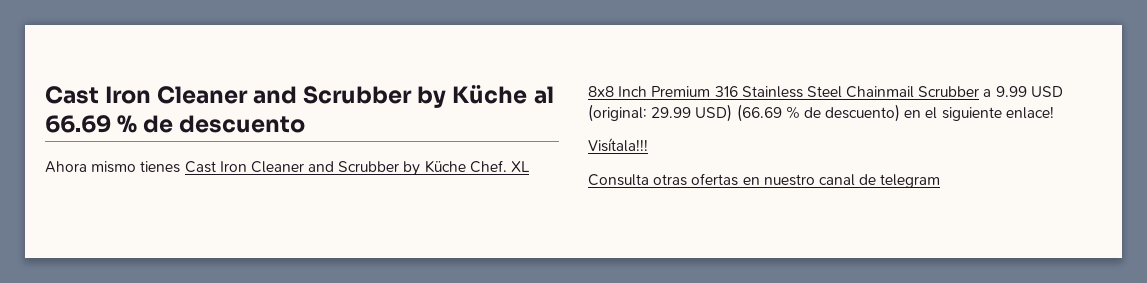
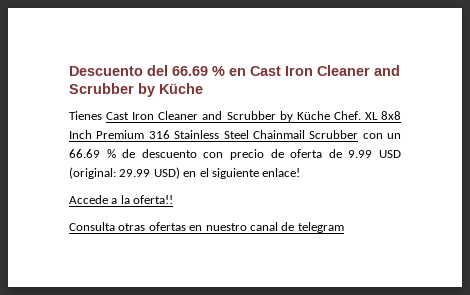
[45,85,554,108] [45,115,306,133] [45,161,181,173] Cast Iron Cleaner and Scrubber by Küche al 66.69 % de descuento // Ahora mismo tienes -> [69,65,400,76] [69,83,203,97] [69,111,102,120] Descuento del 66.69 % en Cast Iron Cleaner and Scrubber by Küche // Tienes
[983,89,992,97] a -> [362,133,401,139] [69,149,342,160] con un 66.69 % de descuento con precio de oferta de
[736,104,901,122] (66.69 % de descuento) -> (180, 173) none
[588,138,648,152] Visítala!!! -> [69,195,174,204] Accede a la oferta!!

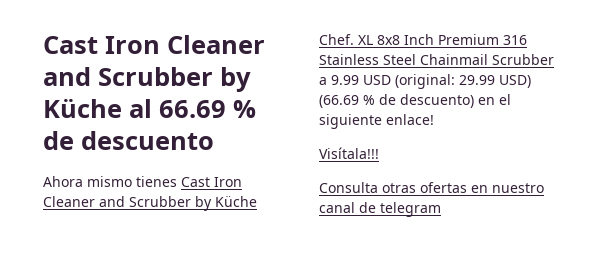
[69,65,400,76] [69,83,203,97] [69,111,102,120] Descuento del 66.69 % en Cast Iron Cleaner and Scrubber by Küche // Tienes -> [43,35,265,54] [43,67,251,92] [43,98,256,118] [43,131,214,150] [43,176,177,187] Cast Iron Cleaner and Scrubber by Küche al 66.69 % de descuento // Ahora mismo tienes
[362,133,401,139] [69,149,342,160] con un 66.69 % de descuento con precio de oferta de -> [319,77,327,85] a
(180, 173) none -> [319,94,474,108] (66.69 % de descuento)
[69,195,174,204] Accede a la oferta!! -> [319,147,379,159] Visítala!!!

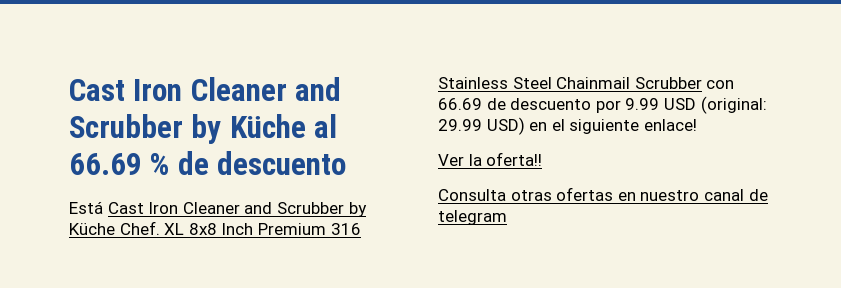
[43,176,177,187] Ahora mismo tienes -> [69,201,103,214] Está
[319,77,327,85] a -> [706,80,735,89] [438,98,621,113] con 66.69 de descuento por
[319,94,474,108] (66.69 % de descuento) -> (525, 126) none
[319,147,379,159] Visítala!!! -> [438,152,543,166] Ver la oferta!!

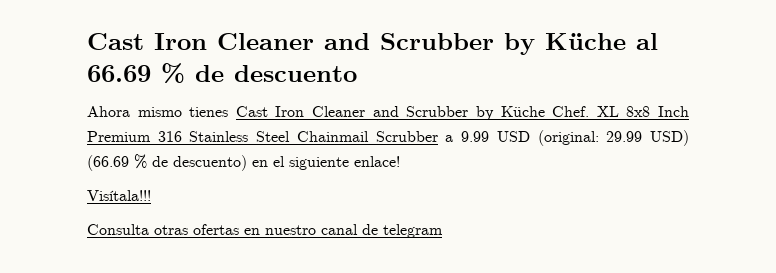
[69,201,103,214] Está -> [87,106,229,117] Ahora mismo tienes
[706,80,735,89] [438,98,621,113] con 66.69 de descuento por -> [445,135,454,142] a
(525, 126) none -> [87,154,247,171] (66.69 % de descuento)
[438,152,543,166] Ver la oferta!! -> [87,190,151,201] Visítala!!!

